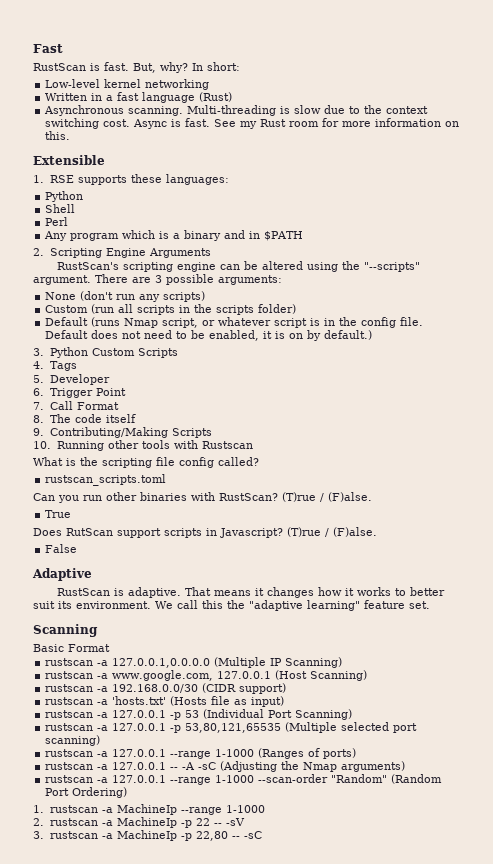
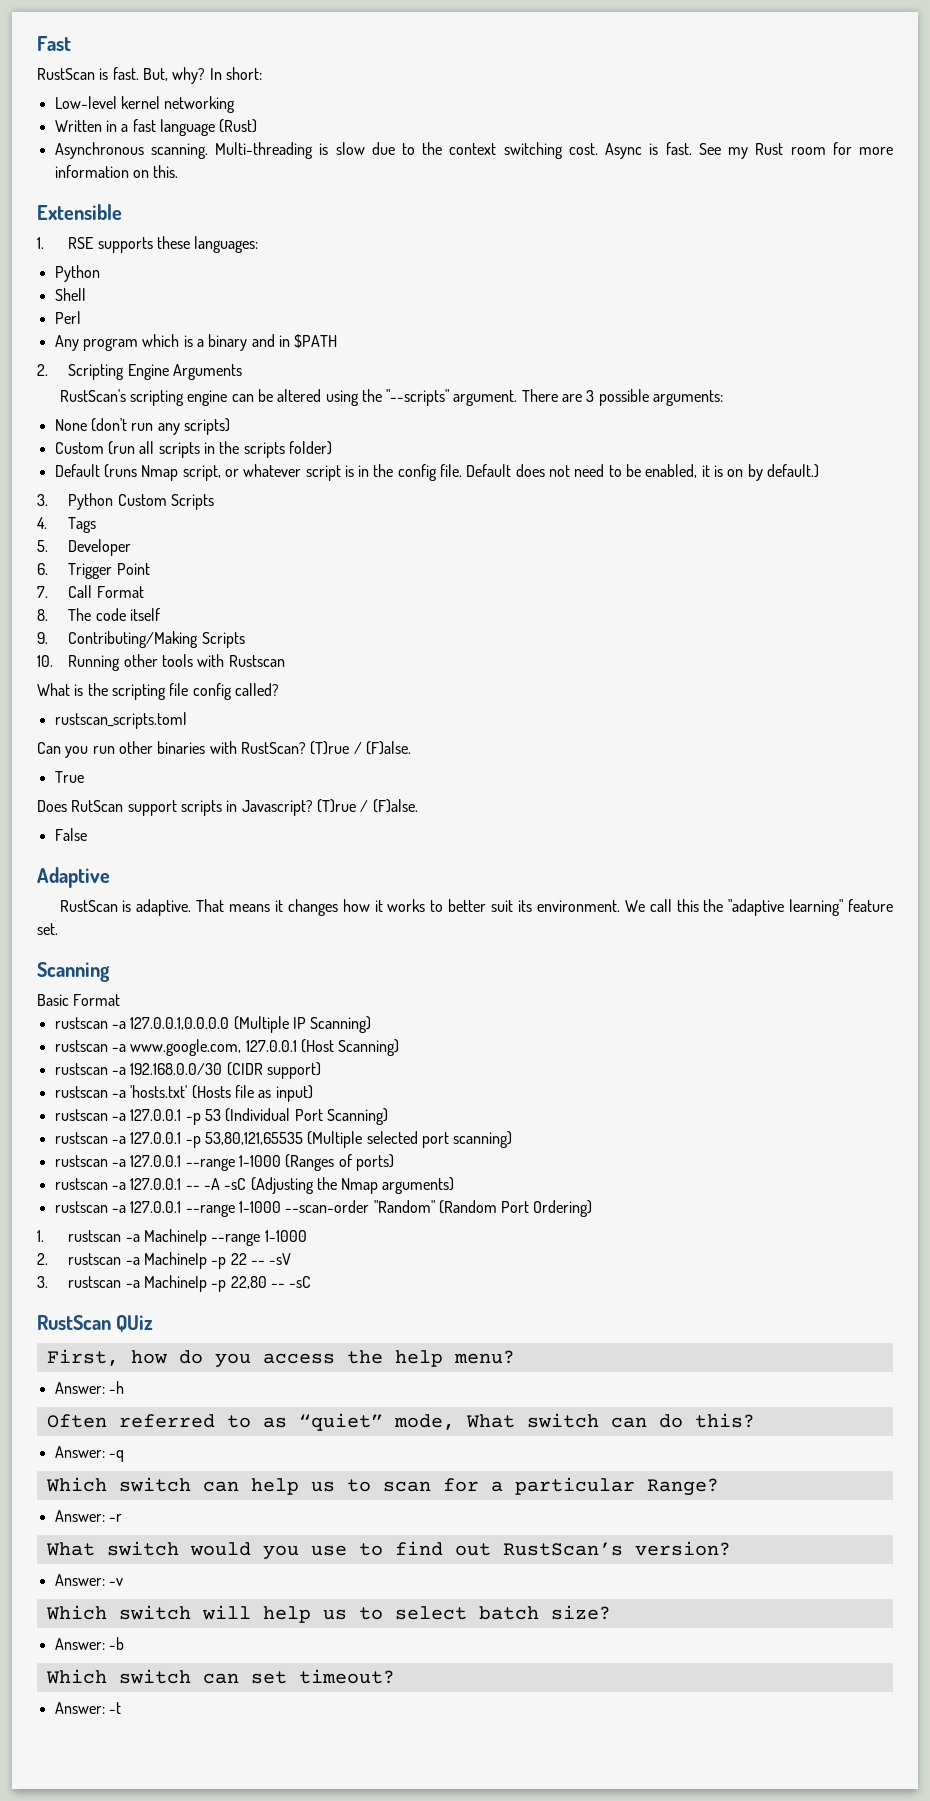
(262, 835) none -> [37,1315,154,1332] [46,1349,515,1368] [54,1381,124,1394] [46,1413,755,1431] [54,1446,124,1462] [45,1477,719,1496] [54,1510,122,1522] [45,1541,731,1560] [54,1574,123,1586] [45,1605,611,1623] [54,1637,124,1650] [45,1669,395,1684] [54,1702,121,1714] // RustScan QUiz // First, how do you access the help menu? // Answer: -h // Often referred to as “quiet” mode, What switch can do this? // Answer: -q // Which switch can help us to scan for a particular Range? // Answer: -r // What switch would you use to find out RustScan’s version? // Answer: -v // Which switch will help us to select batch size? // Answer: -b // Which switch can set timeout? // Answer: -t

